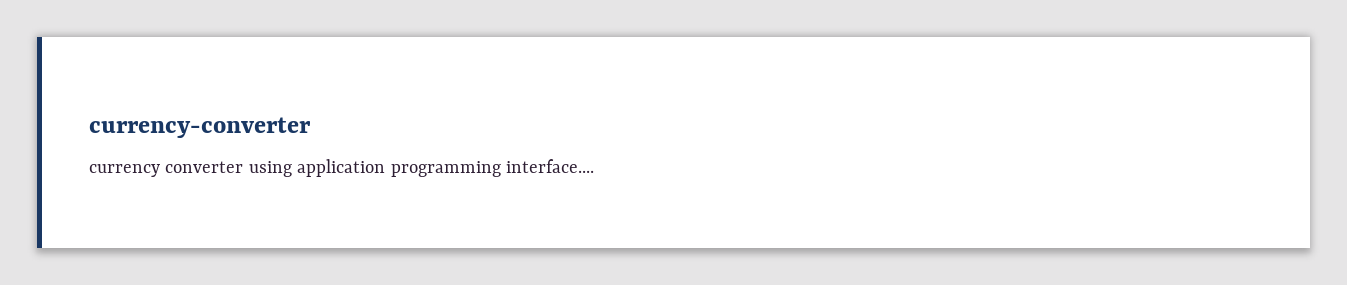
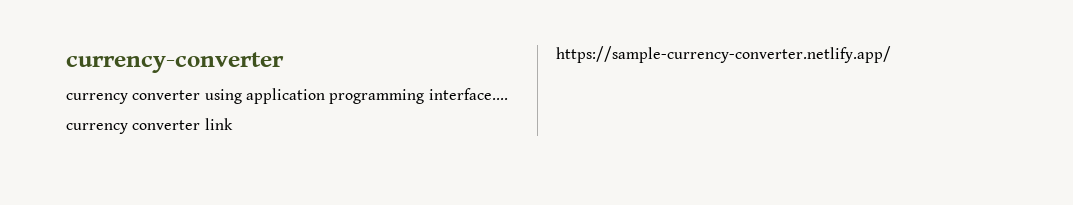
(594, 166) none -> [66,118,233,134] [556,46,891,63] // currency converter link https://sample-currency-converter.netlify.app/

